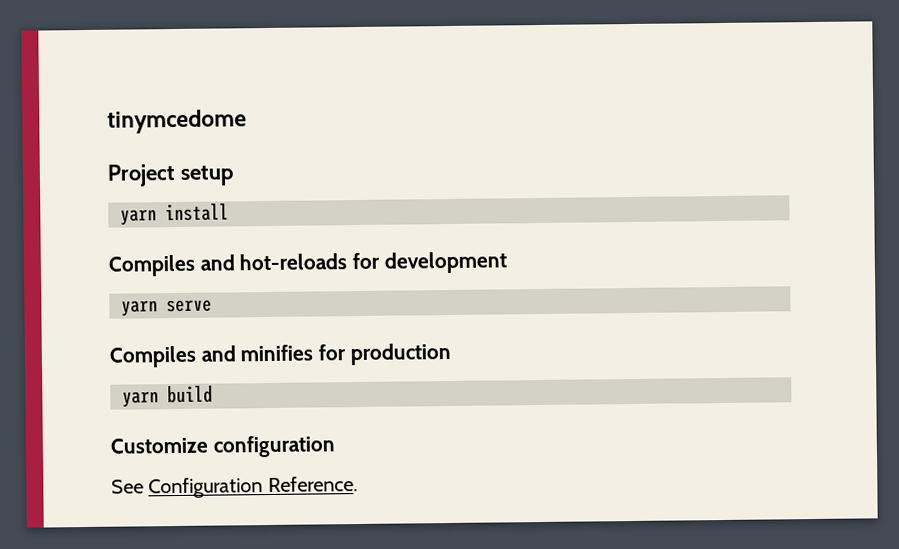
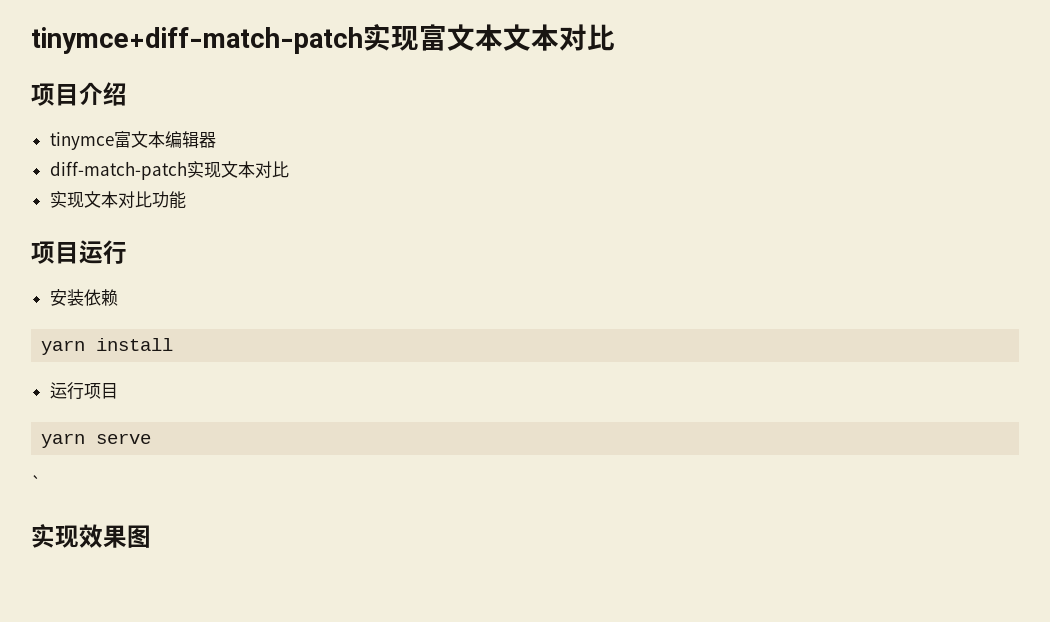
[107,109,247,134] [107,164,235,187] [120,203,229,226] [108,251,507,277] [121,299,212,317] [109,342,451,368] [122,385,213,408] [110,435,335,458] [111,476,358,499] tinymcedome // Project setup // yarn install // Compiles and hot-reloads for development // yarn serve // Compiles and minifies for production // yarn build // Customize configuration // See Configuration Reference. -> [31,24,615,54] [31,82,127,106] [49,131,216,150] [49,161,289,180] [49,191,186,209] [31,240,127,264] [49,289,118,306] [41,338,174,355] [49,382,118,400] [41,433,152,448] [31,475,41,490] [31,524,151,548] tinymce+diff-match-patch实现富文本文本对比 // 项目介绍 // tinymce富文本编辑器 // diff-match-patch实现文本对比 // 实现文本对比功能 // 项目运行 // 安装依赖 // yarn install // 运行项目 // yarn serve // ` // 实现效果图

